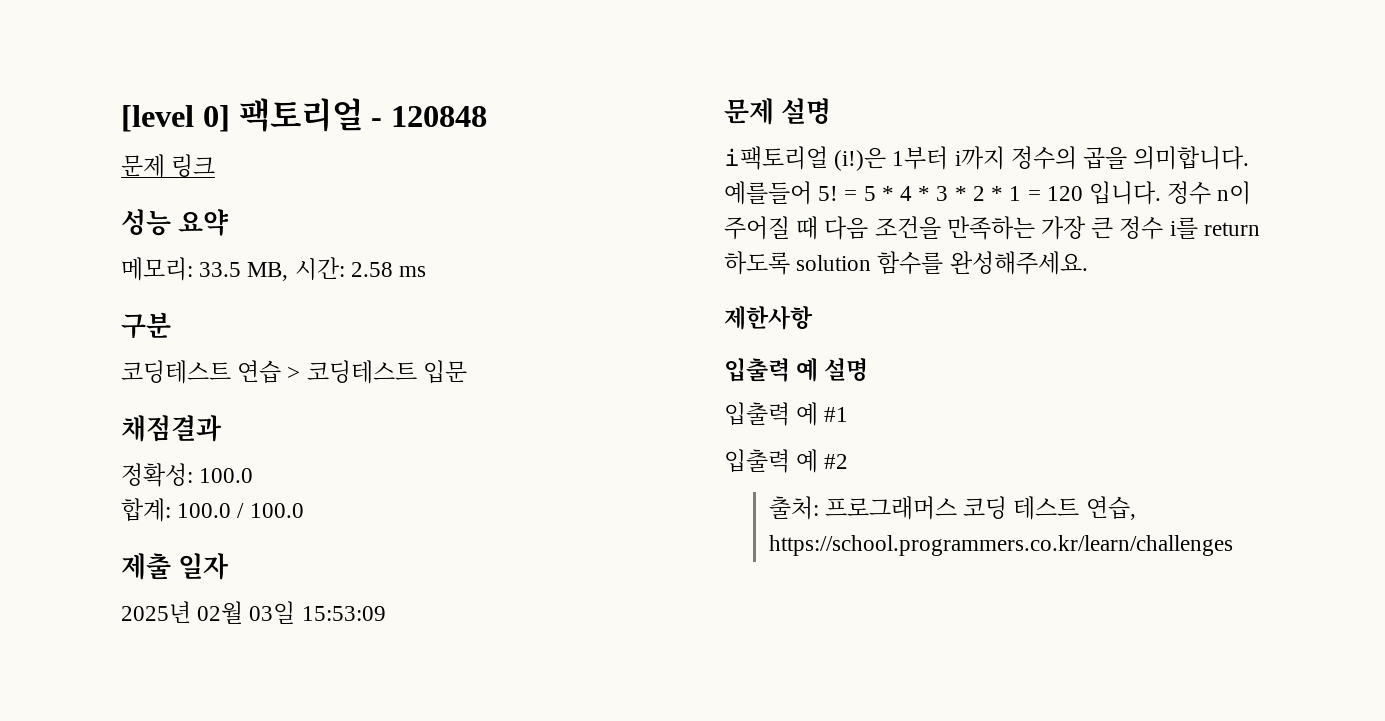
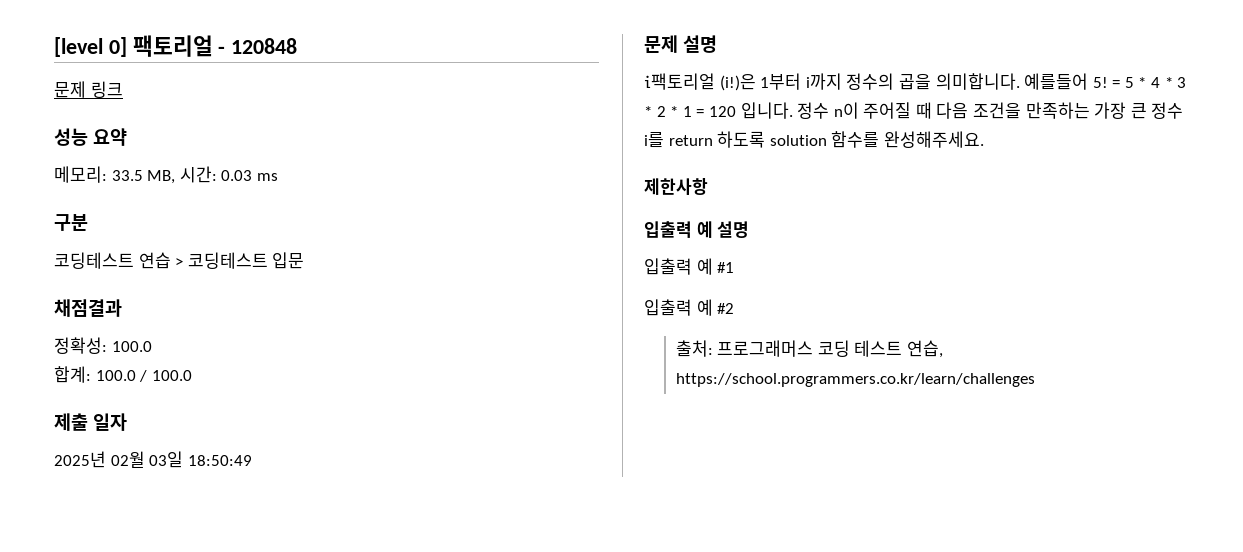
[350,262,393,277] 2.58 -> [221,170,253,181] 0.03
[301,606,386,621] 15:53:09 -> [187,455,252,466] 18:50:49

